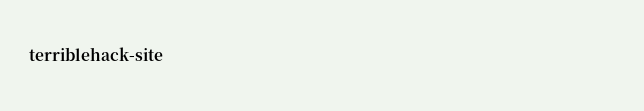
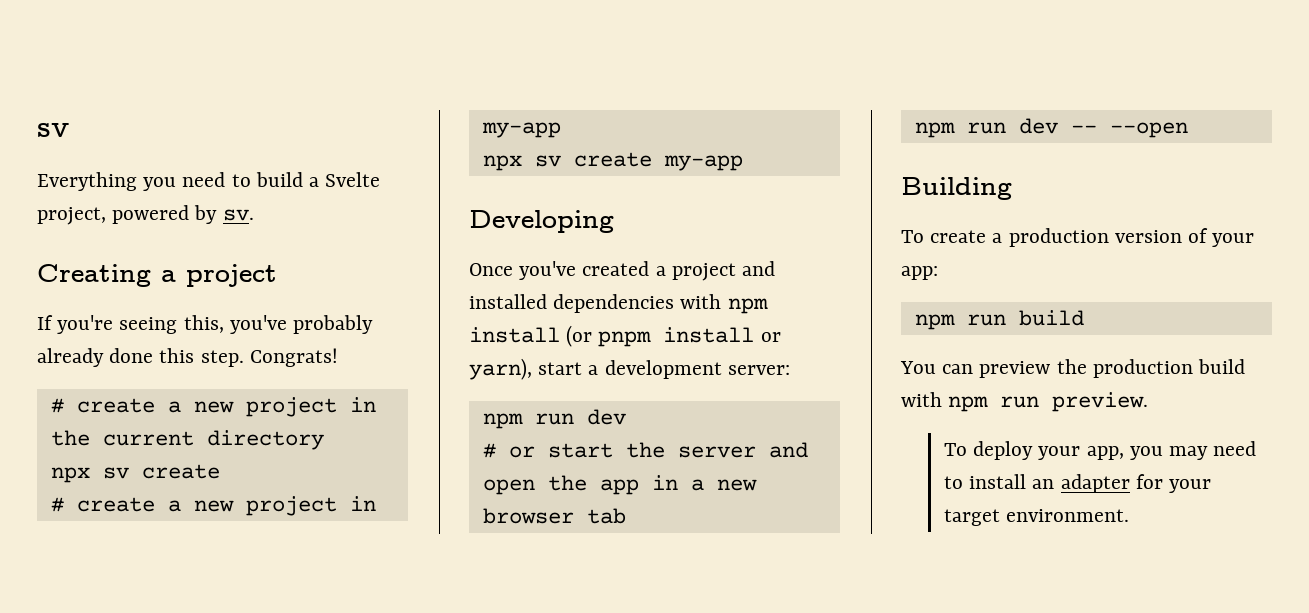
[29,47,163,61] terriblehack-site -> [37,123,69,137] [37,172,381,191] [37,205,254,225] [37,264,277,287] [37,315,374,334] [37,348,338,367] [50,397,376,417] [50,430,324,450] [50,464,220,483] [50,496,376,516] [481,122,561,138] [482,152,743,171] [469,210,614,233] [469,261,776,281] [469,294,768,314] [469,325,781,347] [469,358,790,380] [482,409,626,429] [482,442,808,458] [482,475,757,495] [482,508,626,524] [914,118,1188,138] [901,177,1012,200] [901,228,1255,247] [901,266,938,280] [914,310,1084,330] [900,359,1246,378] [901,392,1149,412] [943,441,1257,460] [943,474,1211,493] [943,509,1130,526] sv // Everything you need to build a Svelte project, powered by sv. // Creating a project // If you're seeing this, you've probably already done this step. Congrats! // # create a new project in the current directory // npx sv create // # create a new project in my-app // npx sv create my-app // Developing // Once you've created a project and installed dependencies with npm install (or pnpm install or yarn), start a development server: // npm run dev // # or start the server and open the app in a new browser tab // npm run dev -- --open // Building // To create a production version of your app: // npm run build // You can preview the production build with npm run preview. // To deploy your app, you may need to install an adapter for your target environment.

